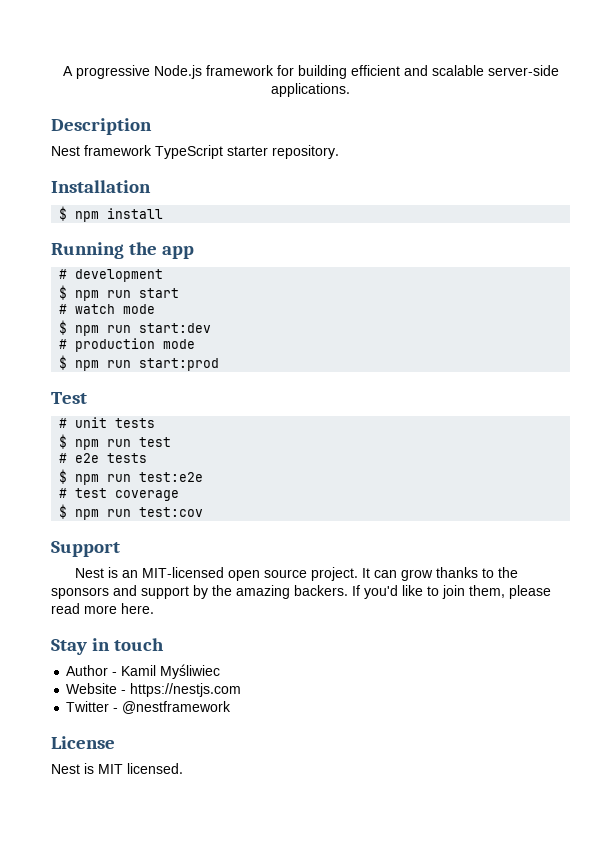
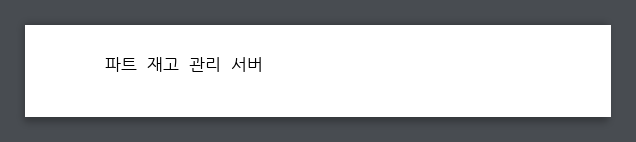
[62,65,559,79] [271,83,350,97] [51,118,152,135] [51,145,339,159] [51,180,151,193] [59,206,164,222] [51,242,195,259] [59,269,164,282] [59,285,180,301] [59,304,156,314] [59,320,212,336] [59,338,196,352] [59,355,220,371] [51,392,87,404] [59,417,156,428] [59,434,172,450] [59,453,148,463] [59,469,204,485] [59,488,180,501] [59,504,204,520] [51,541,120,557] [75,567,519,581] [51,585,551,599] [51,603,154,614] [51,638,165,655] [66,664,221,679] [66,683,242,697] [66,701,232,714] [51,736,115,749] [51,763,183,774] A progressive Node.js framework for building efficient and scalable server-side applications. // Description // Nest framework TypeScript starter repository. // Installation // $ npm install // Running the app // # development // $ npm run start // # watch mode // $ npm run start:dev // # production mode // $ npm run start:prod // Test // # unit tests // $ npm run test // # e2e tests // $ npm run test:e2e // # test coverage // $ npm run test:cov // Support // Nest is an MIT-licensed open source project. It can grow thanks to the sponsors and support by the amazing backers. If you'd like to join them, please read more here. // Stay in touch // Author - Kamil Myśliwiec // Website - https://nestjs.com // Twitter - @nestframework // License // Nest is MIT licensed. -> [105,57,263,72] 파트 재고 관리 서버

